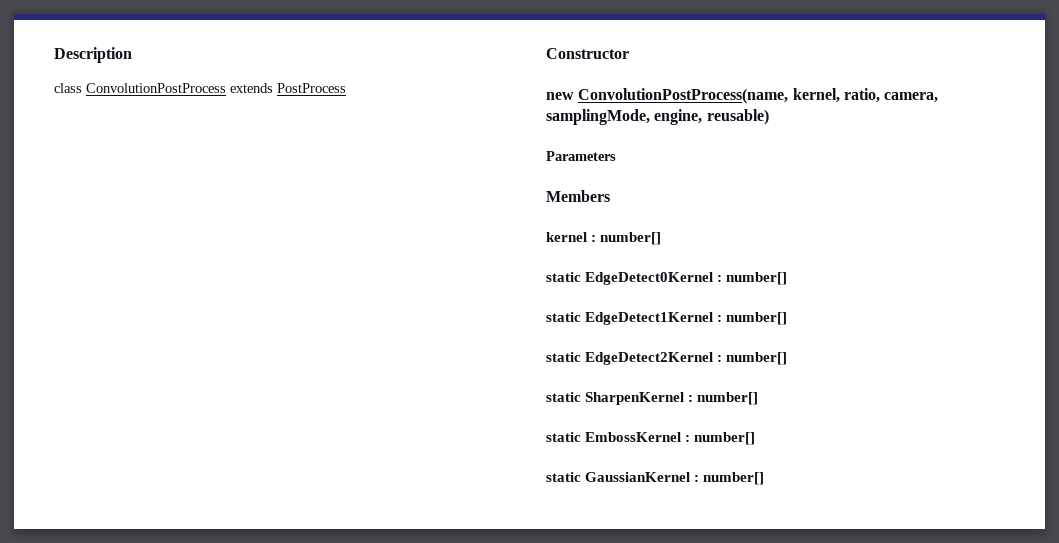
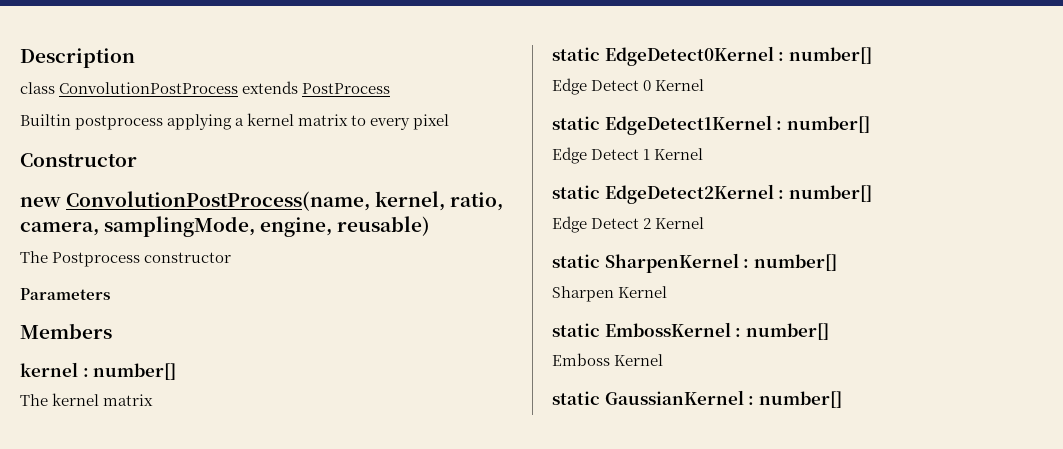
(346, 88) none -> [20,113,450,130] // Builtin postprocess applying a kernel matrix to every pixel
(769, 117) none -> [20,251,232,267] // The Postprocess constructor
(662, 238) none -> [20,393,154,406] // The kernel matrix
(788, 278) none -> [552,78,705,95] // Edge Detect 0 Kernel
(788, 318) none -> [552,147,704,164] // Edge Detect 1 Kernel
(788, 358) none -> [552,216,705,233] // Edge Detect 2 Kernel
(759, 398) none -> [552,286,668,302] // Sharpen Kernel
(756, 438) none -> [552,353,664,366] // Emboss Kernel

